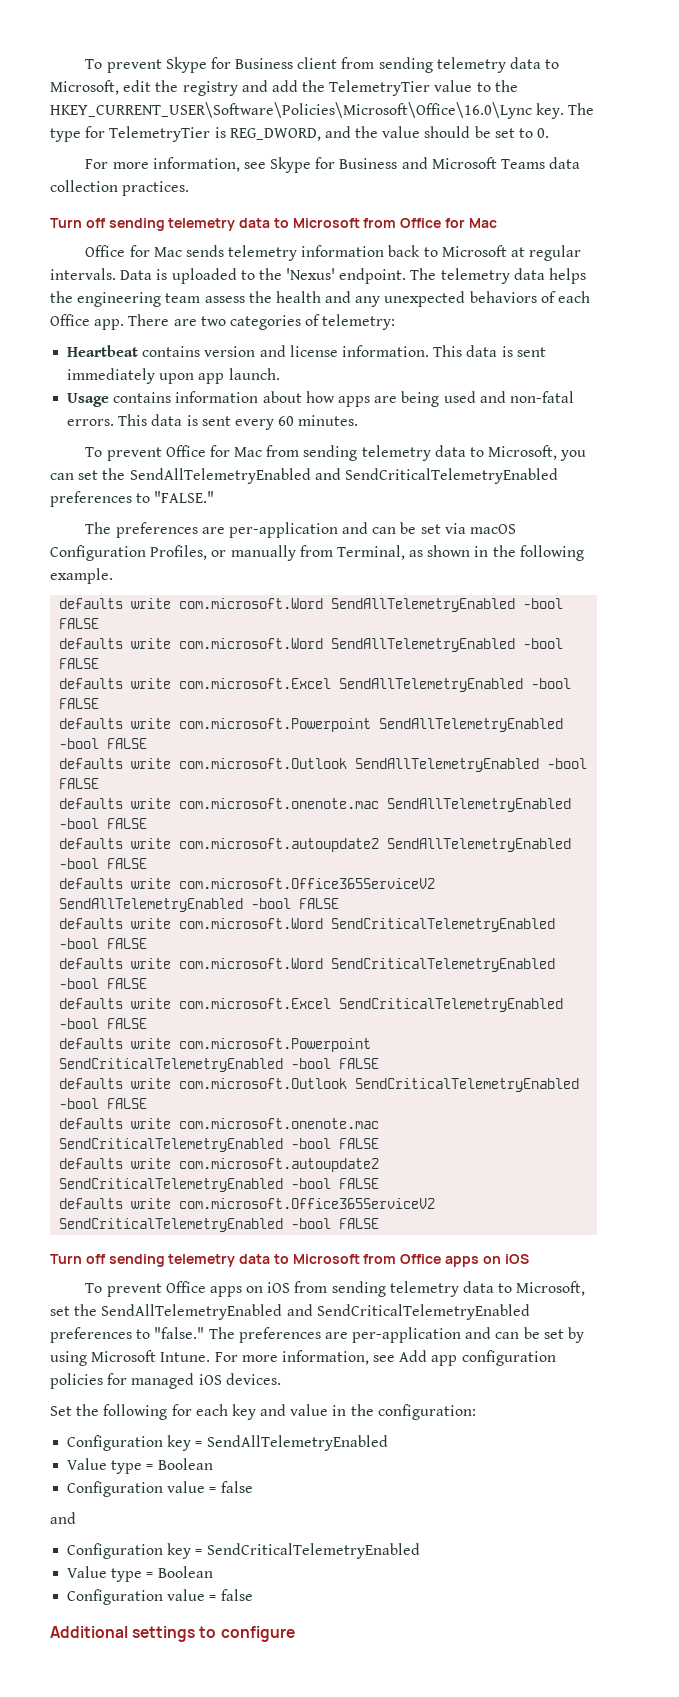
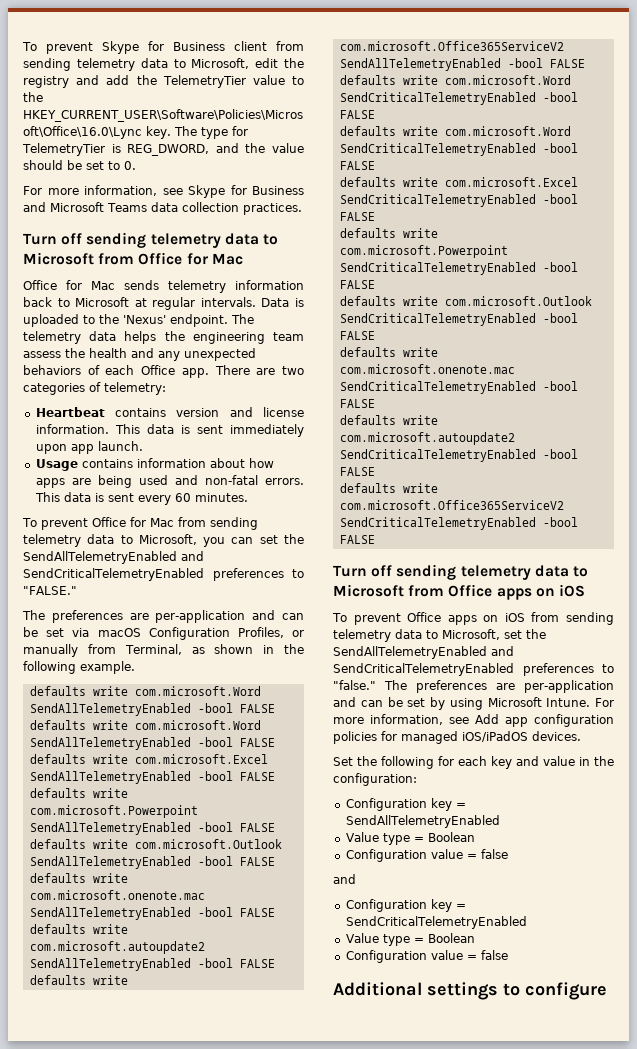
[198,1374,222,1385] iOS -> [462,731,528,742] iOS/iPadOS

